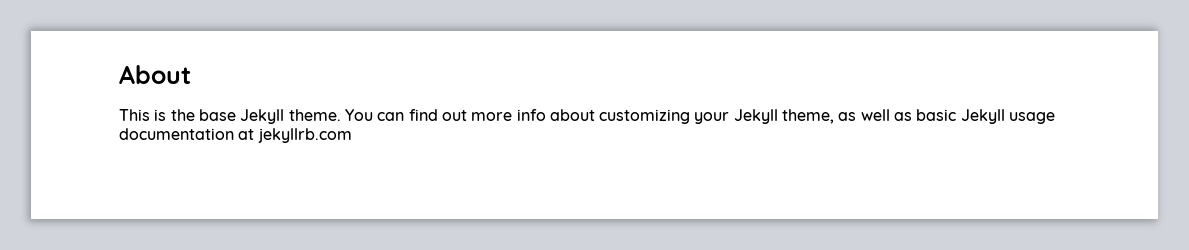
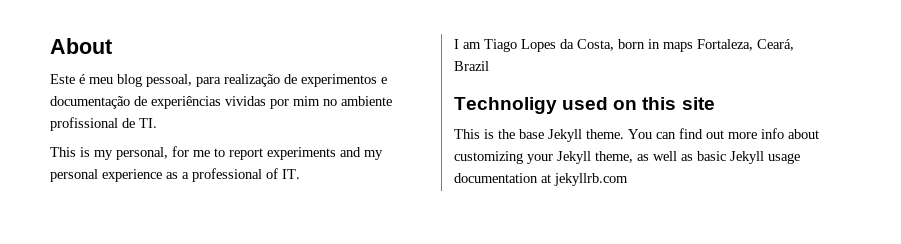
(191, 74) none -> [50,74,387,87] [50,96,392,109] [50,117,157,131] [50,146,383,160] [50,168,300,182] [454,39,794,52] [454,61,489,71] [454,97,715,114] // Este é meu blog pessoal, para realização de experimentos e documentação de experiências vividas por mim no ambiente profissional de TI. // This is my personal, for me to report experiments and my personal experience as a professional of IT. // I am Tiago Lopes da Costa, born in maps Fortaleza, Ceará, Brazil // Technoligy used on this site

